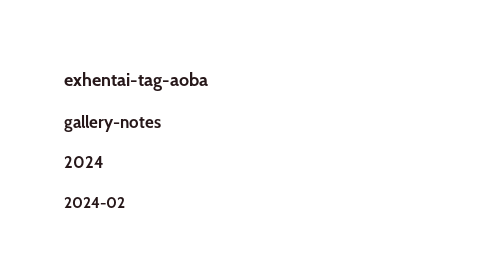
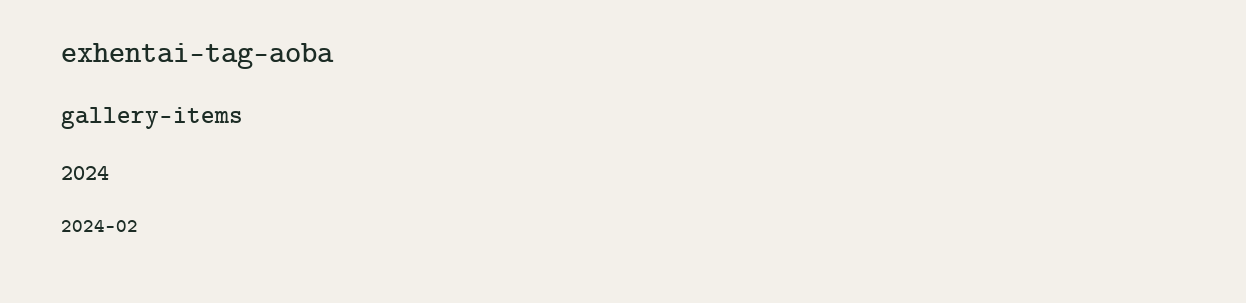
[64,115,161,132] gallery-notes -> [61,107,243,129] gallery-items

